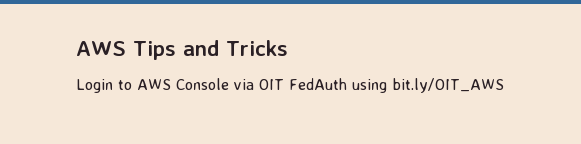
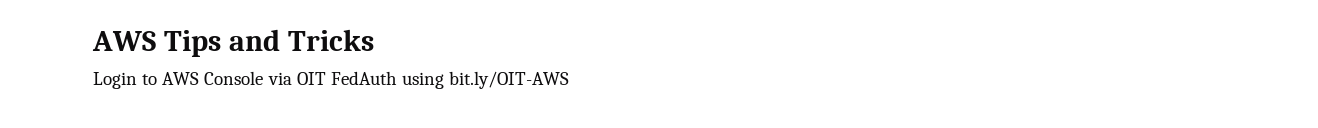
[392,78,504,93] bit.ly/OIT_AWS -> [449,71,570,89] bit.ly/OIT-AWS

